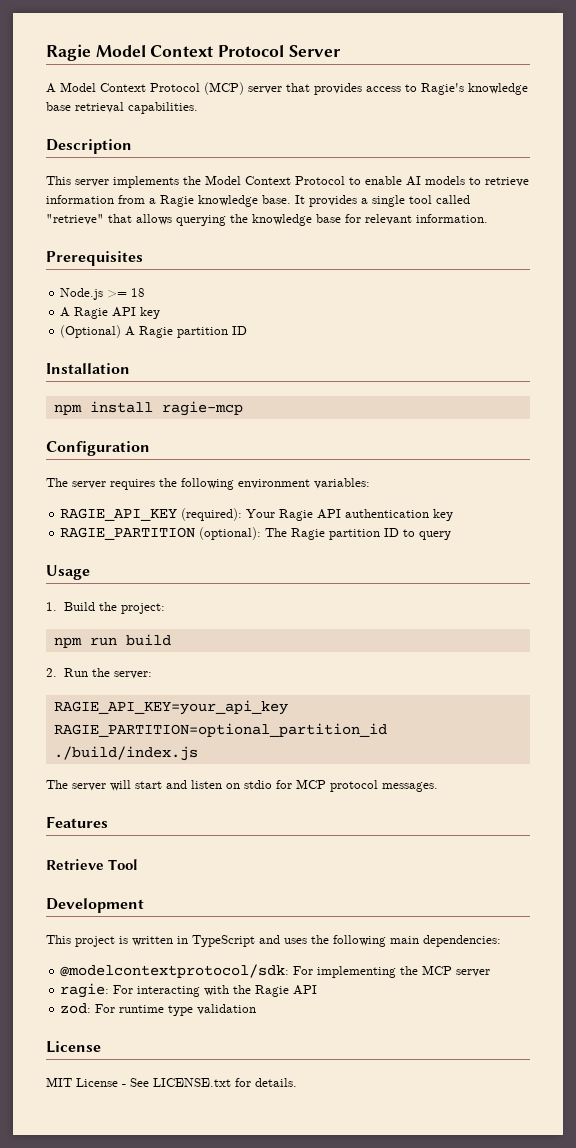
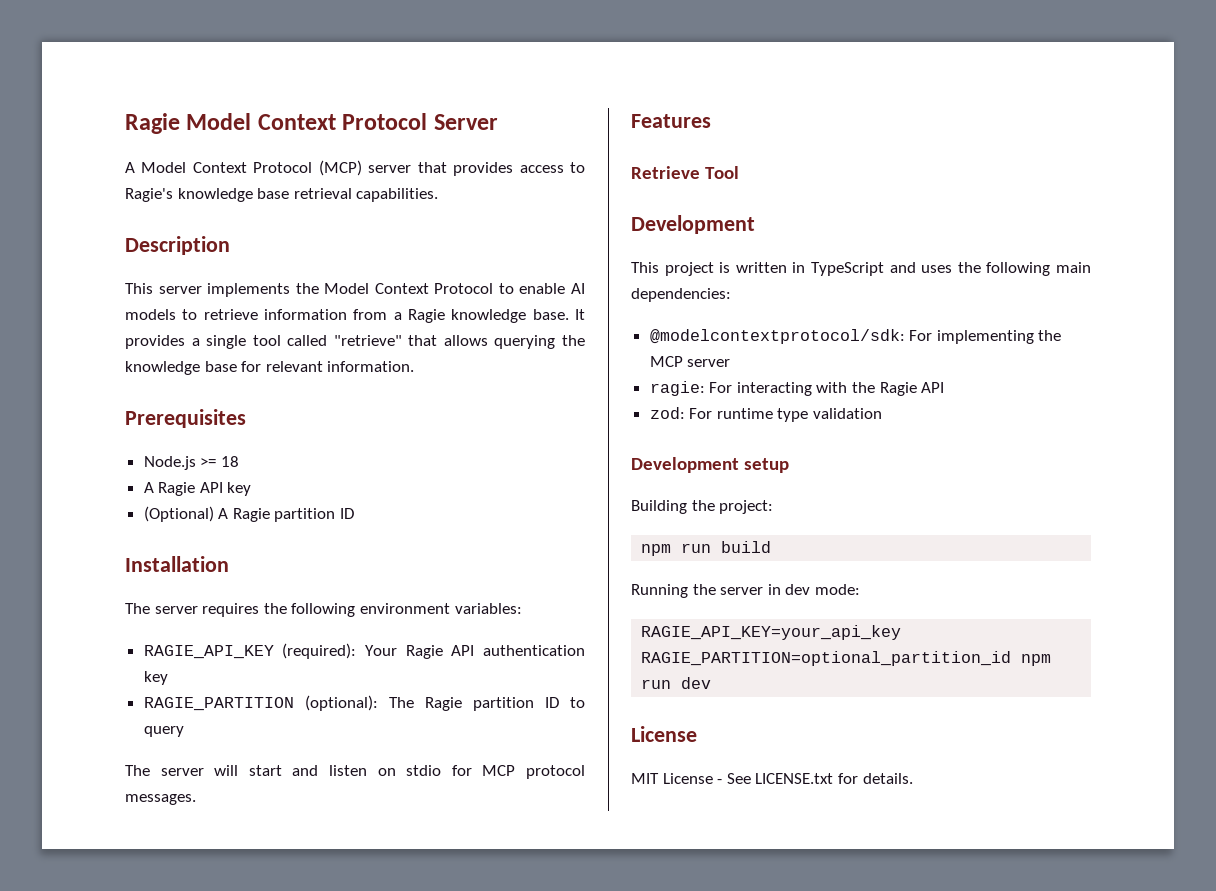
[53,401,243,416] [46,441,150,456] // npm install ragie-mcp // Configuration -> (229, 564) none
[46,565,90,580] [46,602,165,614] [53,634,171,648] [46,668,152,679] [53,700,288,715] [53,723,387,737] [53,746,198,761] // Usage // 1. Build the project: // npm run build // 2. Run the server: // RAGIE_API_KEY=your_api_key RAGIE_PARTITION=optional_partition_id ./build/index.js -> (184, 731) none
(257, 1009) none -> [631,457,790,473] [631,500,774,514] [641,541,772,556] [631,584,860,598] [641,625,902,640] [641,651,1052,666] [641,677,712,689] // Development setup // Building the project: // npm run build // Running the server in dev mode: // RAGIE_API_KEY=your_api_key RAGIE_PARTITION=optional_partition_id npm run dev

